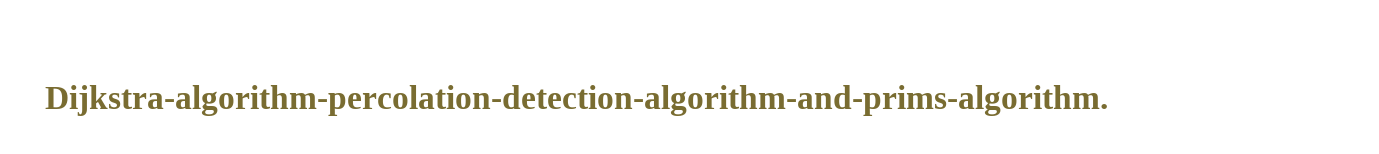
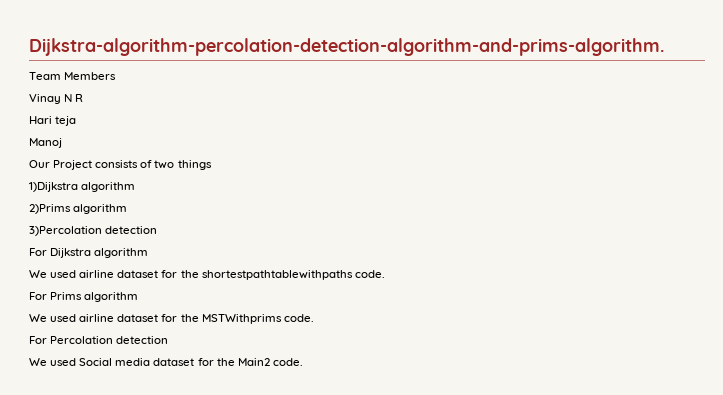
(1108, 100) none -> [29,72,117,80] [29,94,84,104] [29,116,77,126] [29,138,62,148] [29,160,212,170] [29,182,136,192] [29,204,128,214] [29,226,158,236] [29,248,149,258] [29,270,385,280] [29,292,139,302] [29,314,314,324] [29,336,169,344] [29,358,303,366] // Team Members // Vinay N R // Hari teja // Manoj // Our Project consists of two things // 1)Dijkstra algorithm // 2)Prims algorithm // 3)Percolation detection // For Dijkstra algorithm // We used airline dataset for the shortestpathtablewithpaths code. // For Prims algorithm // We used airline dataset for the MSTWithprims code. // For Percolation detection // We used Social media dataset for the Main2 code.

